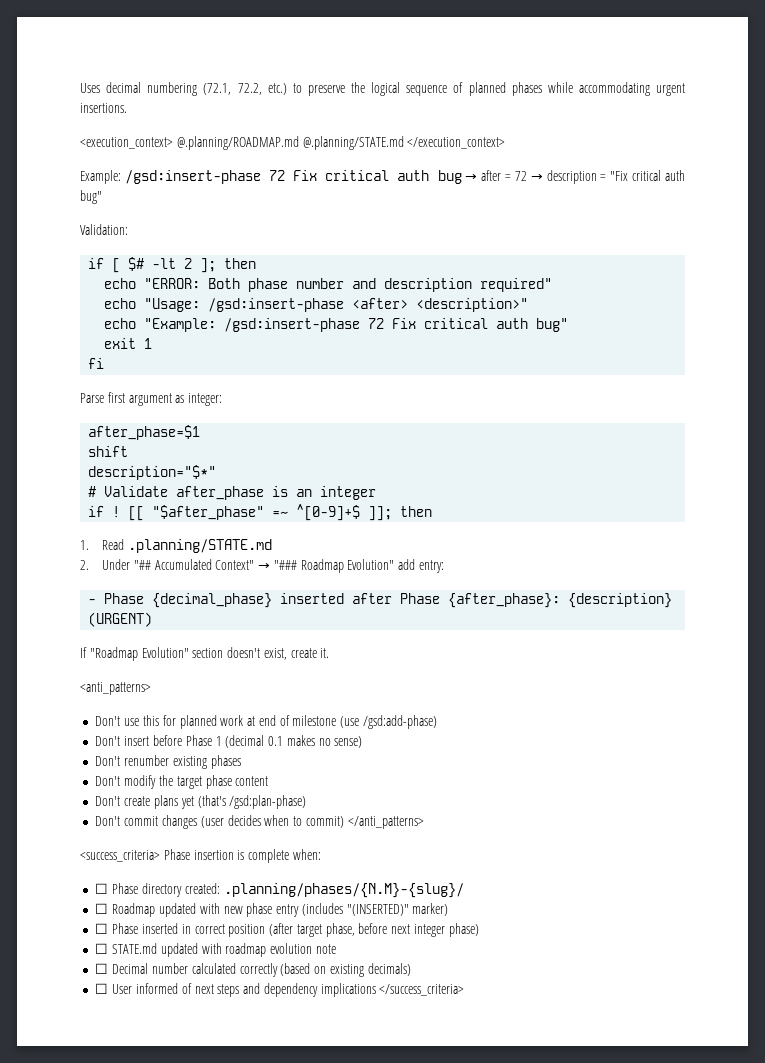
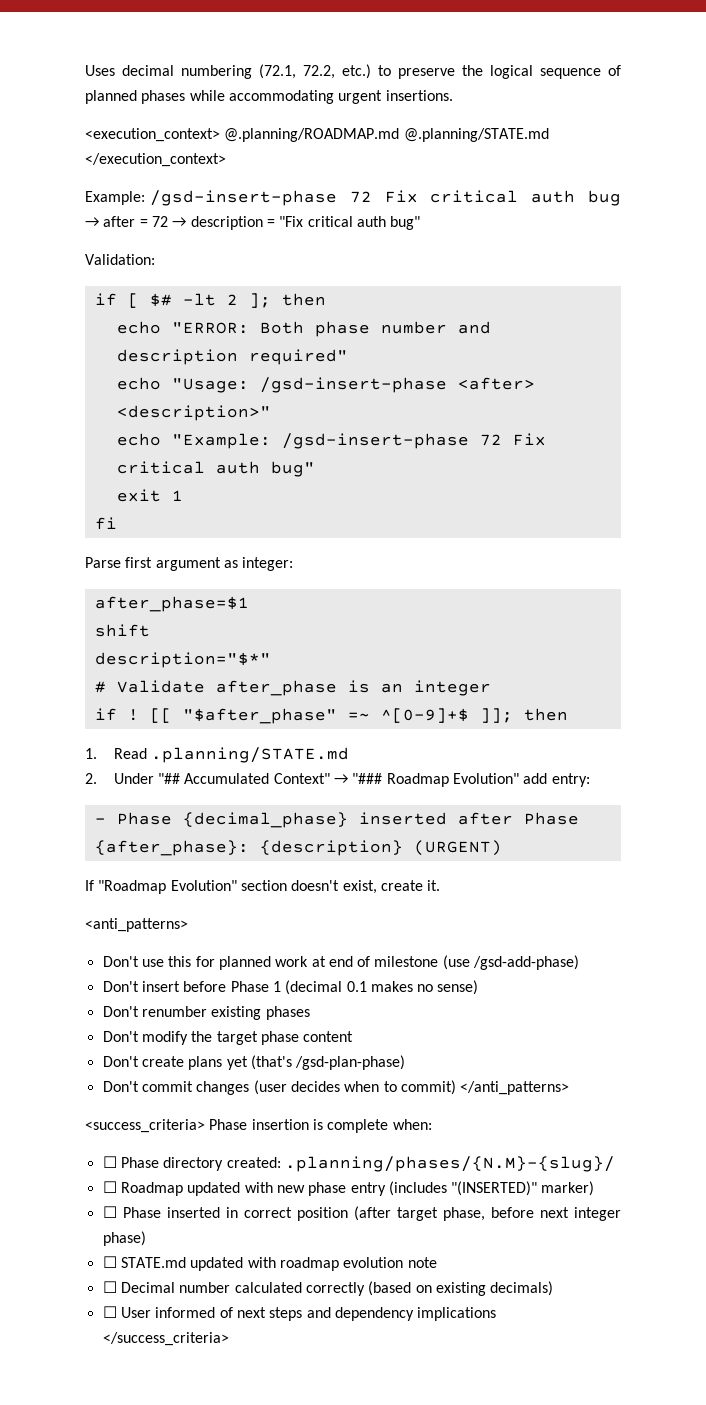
[124,170,261,184] /gsd:insert-phase -> [150,190,338,206] /gsd-insert-phase
[208,298,345,312] /gsd:insert-phase -> [259,377,447,393] /gsd-insert-phase
[224,318,361,332] /gsd:insert-phase -> [281,433,469,449] /gsd-insert-phase
[362,715,437,729] /gsd:add-phase) -> [473,955,580,970] /gsd-add-phase)
[229,795,307,809] /gsd:plan-phase) -> [295,1055,406,1070] /gsd-plan-phase)

